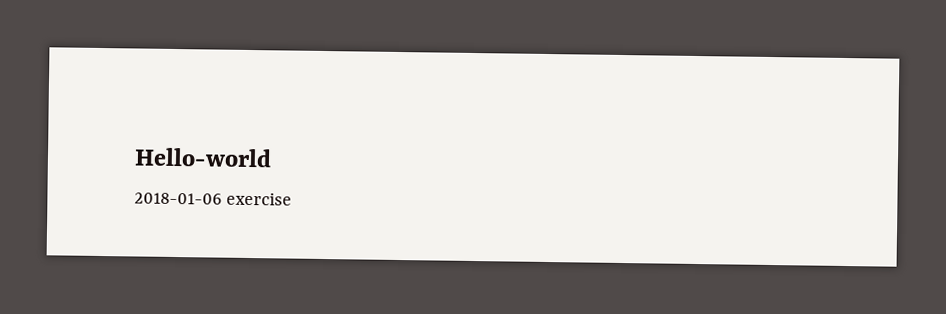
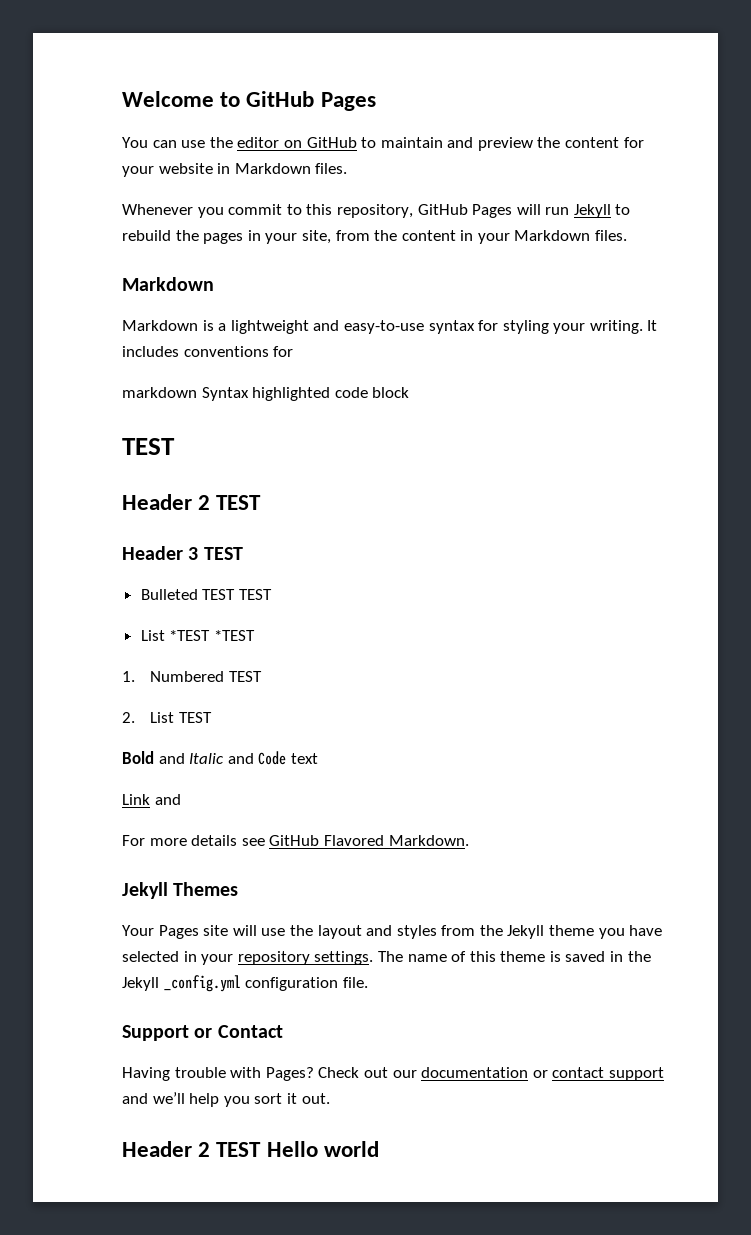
[134,147,272,168] [134,192,293,206] Hello-world // 2018-01-06 exercise -> [122,91,376,111] [122,137,644,151] [122,163,348,177] [122,204,631,218] [122,230,628,244] [122,277,214,291] [122,320,658,334] [122,346,294,357] [122,387,410,401] [122,438,175,455] [122,494,262,510] [122,546,243,560] [140,589,272,600] [140,630,255,641] [122,671,262,682] [122,712,212,723] [122,751,318,765] [122,794,181,805] [122,835,469,846] [122,882,239,899] [122,925,663,939] [122,951,651,965] [122,975,368,992] [122,1025,283,1041] [122,1067,664,1081] [122,1092,330,1107] [122,1141,379,1157] Welcome to GitHub Pages // You can use the editor on GitHub to maintain and preview the content for your website in Markdown files. // Whenever you commit to this repository, GitHub Pages will run Jekyll to rebuild the pages in your site, from the content in your Markdown files. // Markdown // Markdown is a lightweight and easy-to-use syntax for styling your writing. It includes conventions for // markdown Syntax highlighted code block // TEST // Header 2 TEST // Header 3 TEST // Bulleted TEST TEST // List *TEST *TEST // 1. Numbered TEST // 2. List TEST // Bold and Italic and Code text // Link and // For more details see GitHub Flavored Markdown. // Jekyll Themes // Your Pages site will use the layout and styles from the Jekyll theme you have selected in your repository settings. The name of this theme is saved in the Jekyll _config.yml configuration file. // Support or Contact // Having trouble with Pages? Check out our documentation or contact support and we’ll help you sort it out. // Header 2 TEST Hello world

